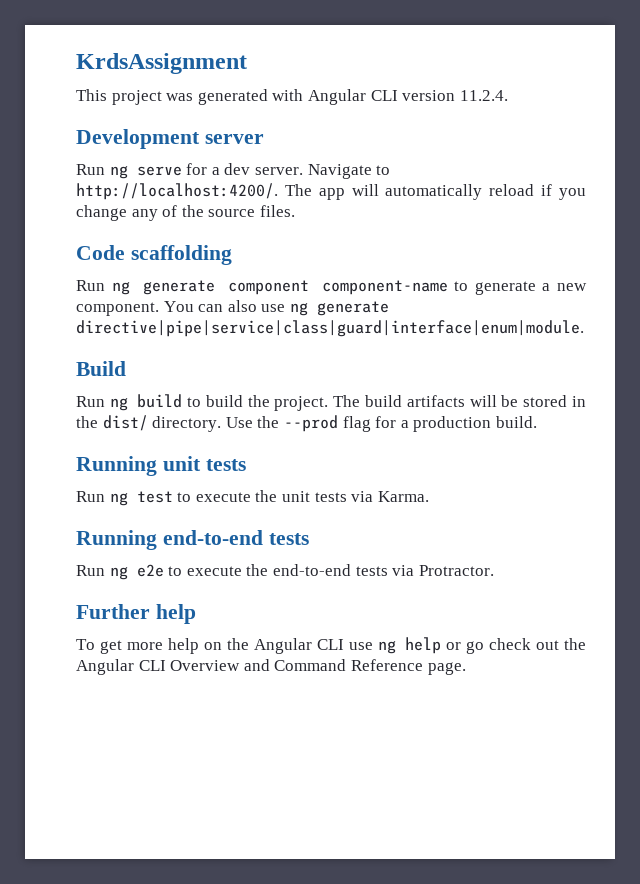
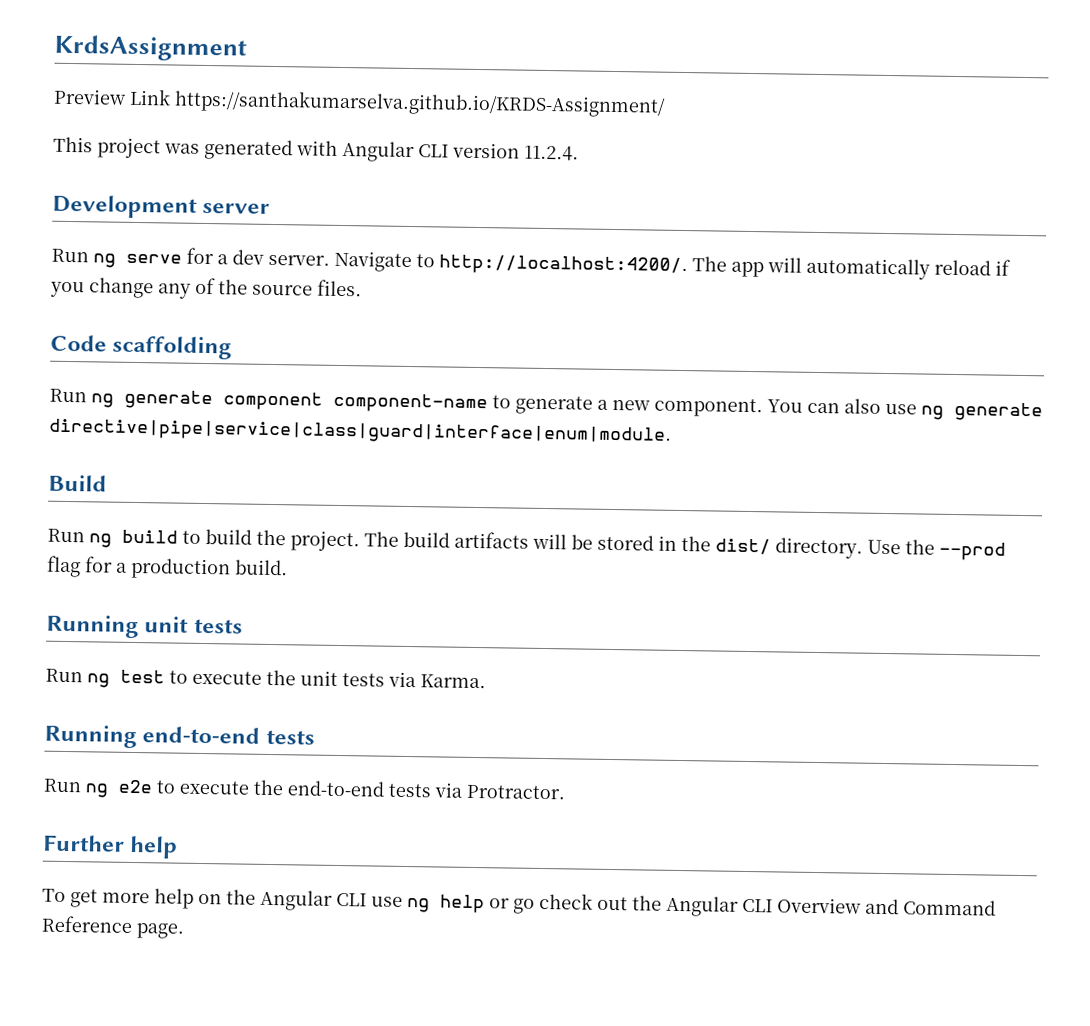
(247, 63) none -> [53,88,666,118] // Preview Link https://santhakumarselva.github.io/KRDS-Assignment/

